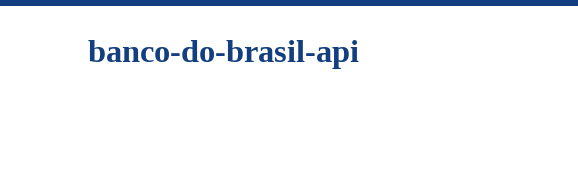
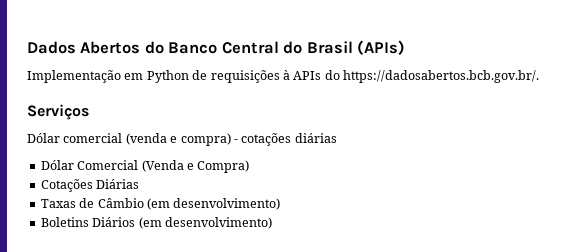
[88,40,359,69] banco-do-brasil-api -> [27,40,406,55] [27,70,539,83] [27,104,89,120] [27,133,337,146] [40,160,250,173] [40,179,140,192] [40,198,281,210] [40,217,272,229] Dados Abertos do Banco Central do Brasil (APIs) // Implementação em Python de requisições à APIs do https://dadosabertos.bcb.gov.br/. // Serviços // Dólar comercial (venda e compra) - cotações diárias // Dólar Comercial (Venda e Compra) // Cotações Diárias // Taxas de Câmbio (em desenvolvimento) // Boletins Diários (em desenvolvimento)

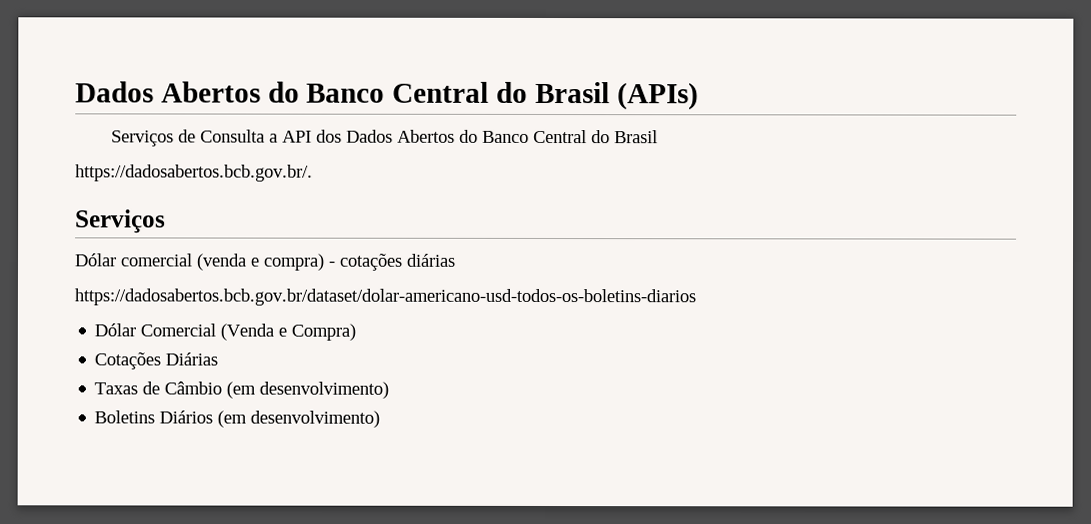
[27,70,340,83] Implementação em Python de requisições à APIs do -> [111,129,659,147] Serviços de Consulta a API dos Dados Abertos do Banco Central do Brasil //
(337, 138) none -> [74,288,696,307] // https://dadosabertos.bcb.gov.br/dataset/dolar-americano-usd-todos-os-boletins-diarios

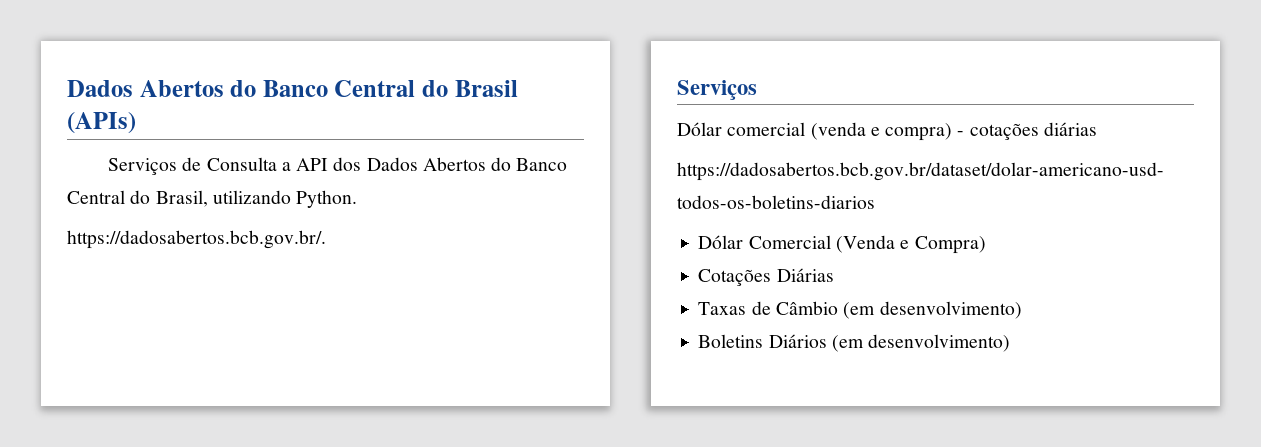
[614,130,659,144] Brasil -> [155,190,358,208] Brasil, utilizando Python.

